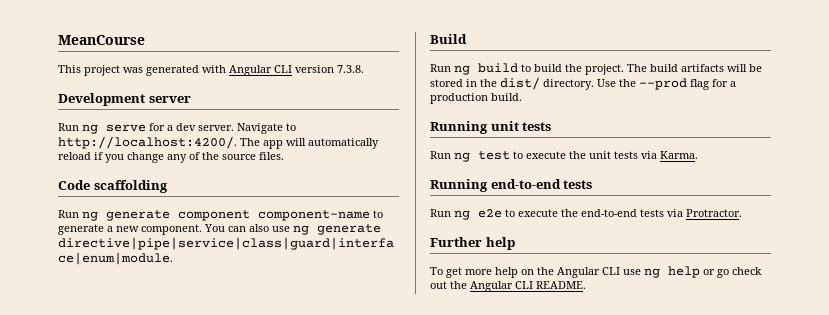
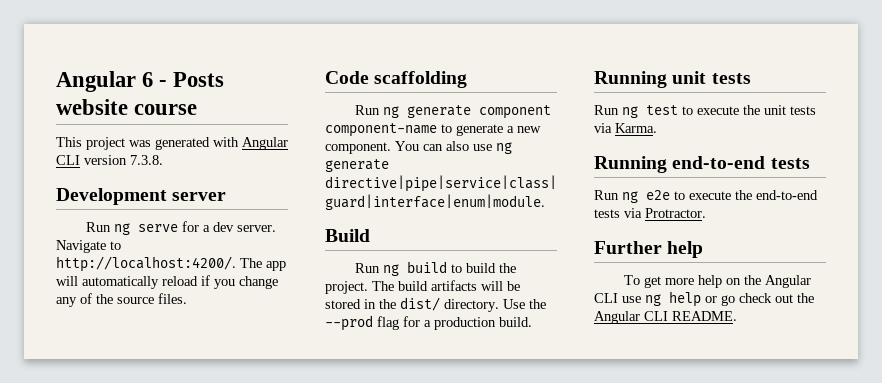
[58,35,145,45] MeanCourse -> [56,71,225,92] [56,99,198,115] Angular 6 - Posts website course

